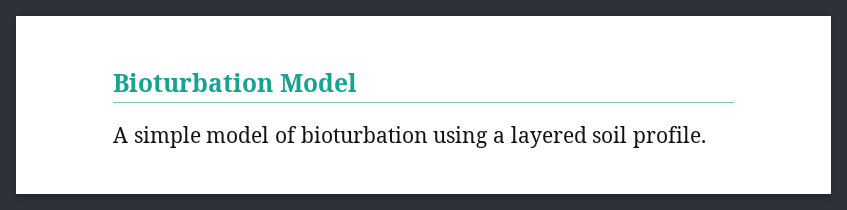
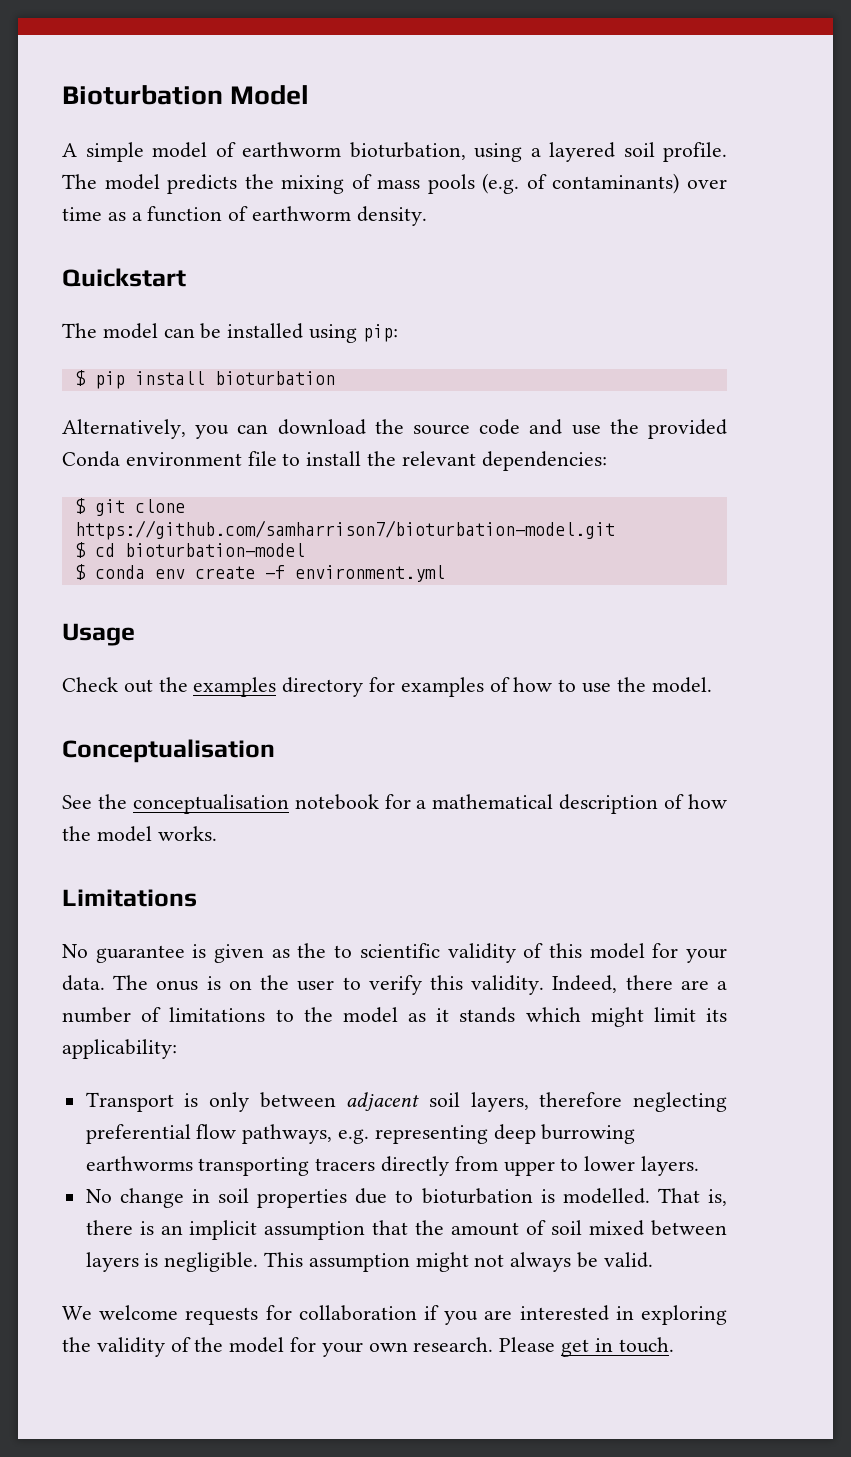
[300,126,428,143] bioturbation -> [242,142,466,160] earthworm bioturbation,
(707, 137) none -> [62,173,727,194] [62,206,427,226] [62,268,186,287] [62,323,398,343] [74,370,335,389] [62,419,727,439] [62,451,607,471] [74,498,185,516] [74,520,615,540] [74,542,305,558] [74,564,445,582] [62,623,135,646] [62,677,712,697] [62,739,275,763] [62,794,728,814] [62,826,217,842] [62,889,197,907] [62,943,728,963] [62,975,727,995] [62,1007,727,1027] [62,1039,177,1059] [85,1092,727,1112] [85,1124,636,1144] [85,1156,700,1176] [85,1188,727,1208] [85,1220,727,1240] [85,1252,653,1272] [62,1305,727,1325] [62,1337,674,1357] The model predicts the mixing of mass pools (e.g. of contaminants) over time as a function of earthworm density. // Quickstart // The model can be installed using pip: // $ pip install bioturbation // Alternatively, you can download the source code and use the provided Conda environment file to install the relevant dependencies: // $ git clone https://github.com/samharrison7/bioturbation-model.git // $ cd bioturbation-model // $ conda env create -f environment.yml // Usage // Check out the examples directory for examples of how to use the model. // Conceptualisation // See the conceptualisation notebook for a mathematical description of how the model works. // Limitations // No guarantee is given as the to scientific validity of this model for your data. The onus is on the user to verify this validity. Indeed, there are a number of limitations to the model as it stands which might limit its applicability: // Transport is only between adjacent soil layers, therefore neglecting preferential flow pathways, e.g. representing deep burrowing earthworms transporting tracers directly from upper to lower layers. // No change in soil properties due to bioturbation is modelled. That is, there is an implicit assumption that the amount of soil mixed between layers is negligible. This assumption might not always be valid. // We welcome requests for collaboration if you are interested in exploring the validity of the model for your own research. Please get in touch.

